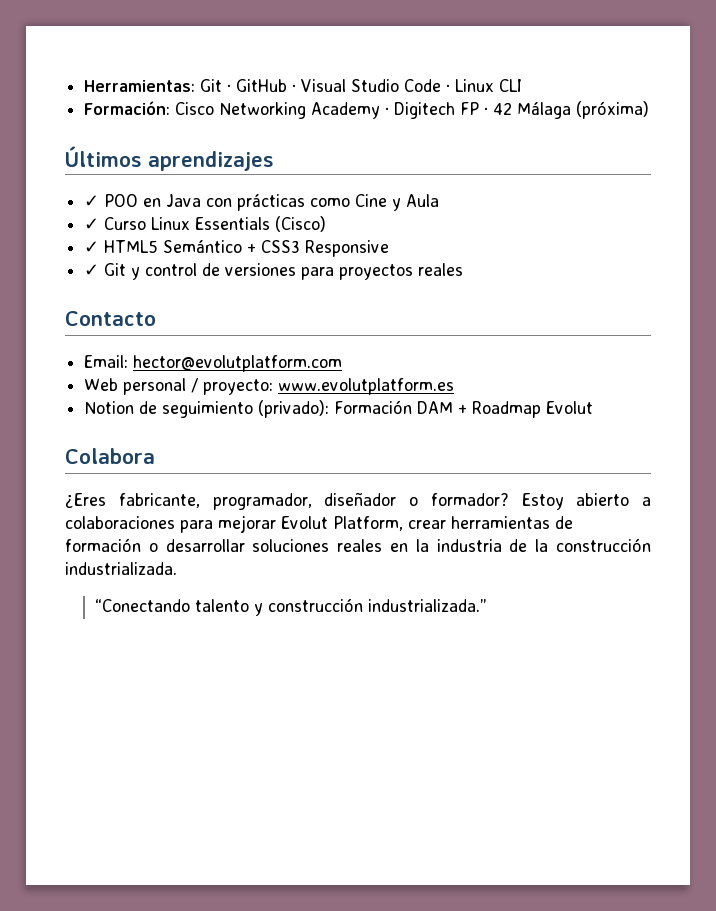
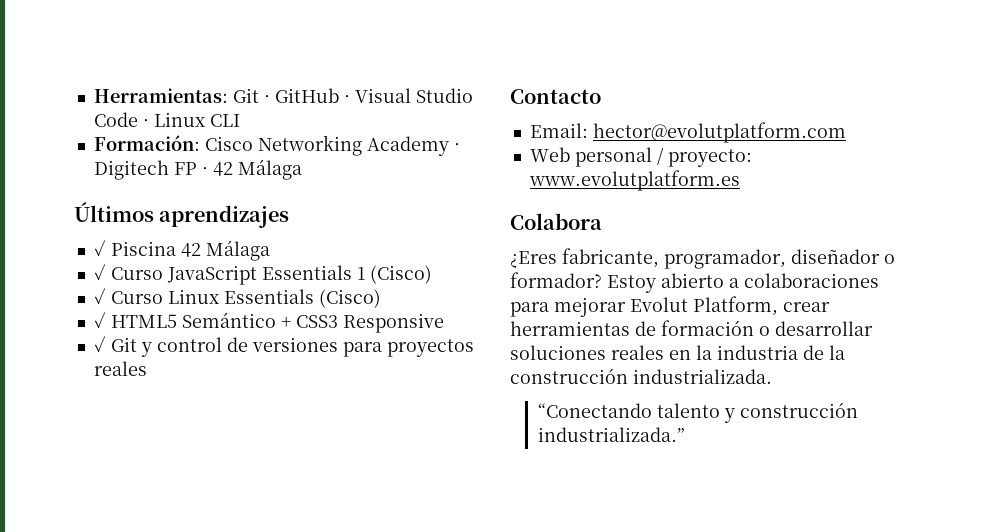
[576,101,650,119] (próxima) -> (302, 169) none
[104,194,440,211] POO en Java con prácticas como Cine y Aula -> [110,240,270,261] [93,264,432,285] Piscina 42 Málaga // ✓ Curso JavaScript Essentials 1 (Cisco)
[84,400,594,418] // Notion de seguimiento (privado): Formación DAM + Roadmap Evolut -> (740, 180) none

